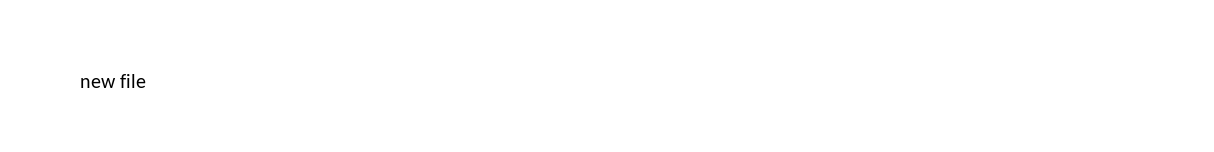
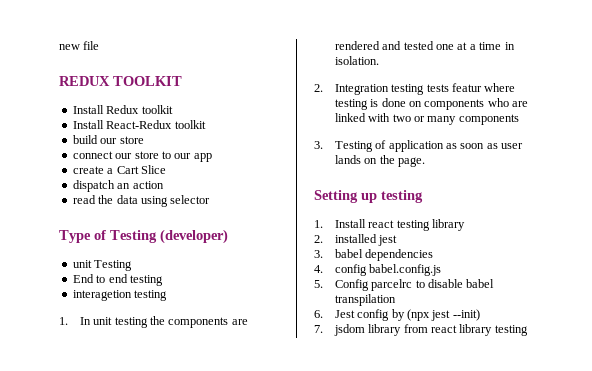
(147, 81) none -> [59,76,182,86] [72,105,173,114] [72,120,206,129] [72,135,144,144] [72,151,212,162] [72,165,166,174] [72,180,164,192] [72,195,211,207] [59,229,228,244] [72,260,133,271] [72,274,163,286] [72,290,168,301] [59,316,248,328] [334,41,515,50] [334,56,379,65] [314,83,516,95] [334,98,529,110] [334,113,519,125] [314,140,524,152] [334,155,426,167] [314,190,423,203] [314,219,466,231] [314,234,398,246] [314,249,434,261] [314,264,442,276] [314,279,495,291] [334,294,396,306] [314,309,480,321] [314,324,528,336] // REDUX TOOLKIT // Install Redux toolkit // Install React-Redux toolkit // build our store // connect our store to our app // create a Cart Slice // dispatch an action // read the data using selector // Type of Testing (developer) // unit Testing // End to end testing // interagetion testing // 1. In unit testing the components are rendered and tested one at a time in isolation. // 2. Integration testing tests featur where testing is done on components who are linked with two or many components // 3. Testing of application as soon as user lands on the page. // Setting up testing // 1. Install react testing library // 2. installed jest // 3. babel dependencies // 4. config babel.config.js // 5. Config parcelrc to disable babel transpilation // 6. Jest config by (npx jest --init) // 7. jsdom library from react library testing

